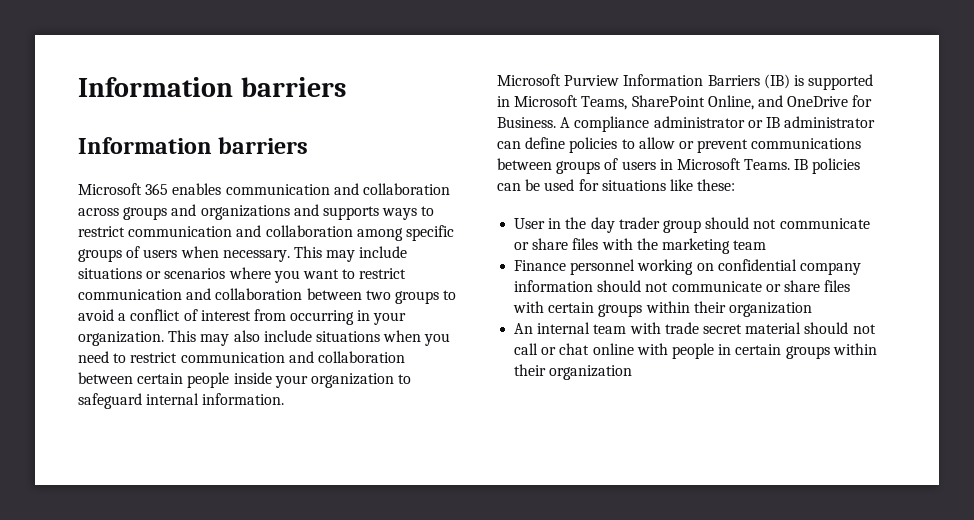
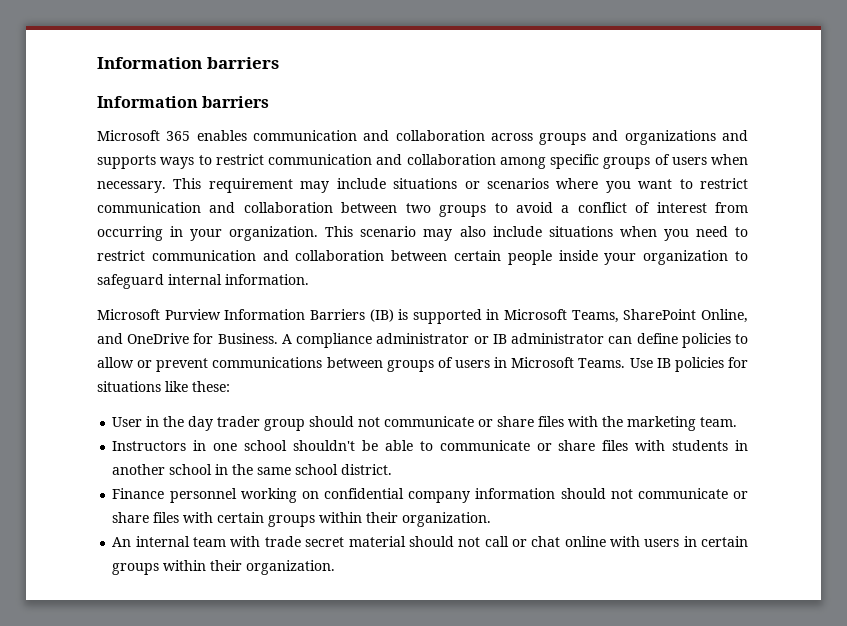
(322, 252) none -> [208,178,293,193] requirement
(197, 336) none -> [360,226,417,237] scenario
(791, 164) none -> [629,358,653,368] Use
[497,179,575,191] can be used -> (724, 364) none
[733,240,767,250] team -> [700,417,738,427] [112,440,748,451] [112,464,393,475] team. // Instructors in one school shouldn't be able to communicate or share files with students in another school in the same school district.
[728,302,812,317] organization -> [402,512,492,527] organization.
[671,343,714,359] people -> [644,539,680,547] users
[549,365,633,380] organization -> [246,560,336,575] organization.

